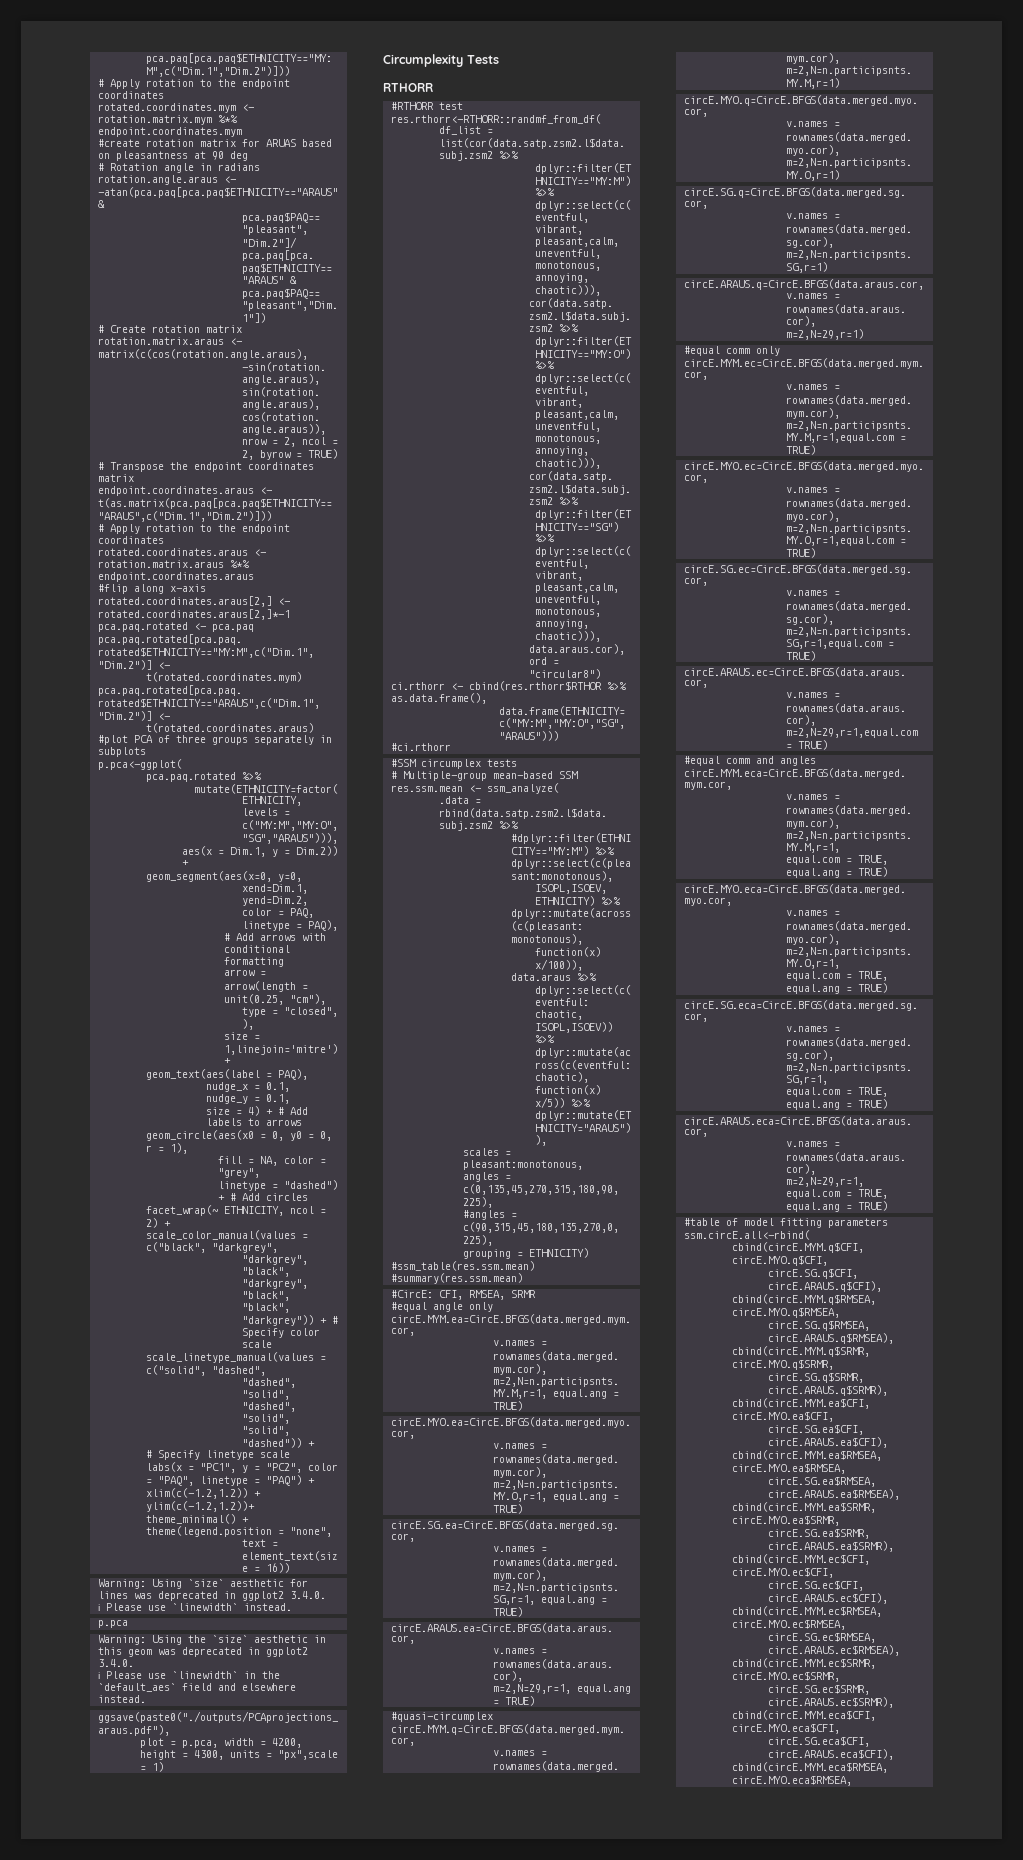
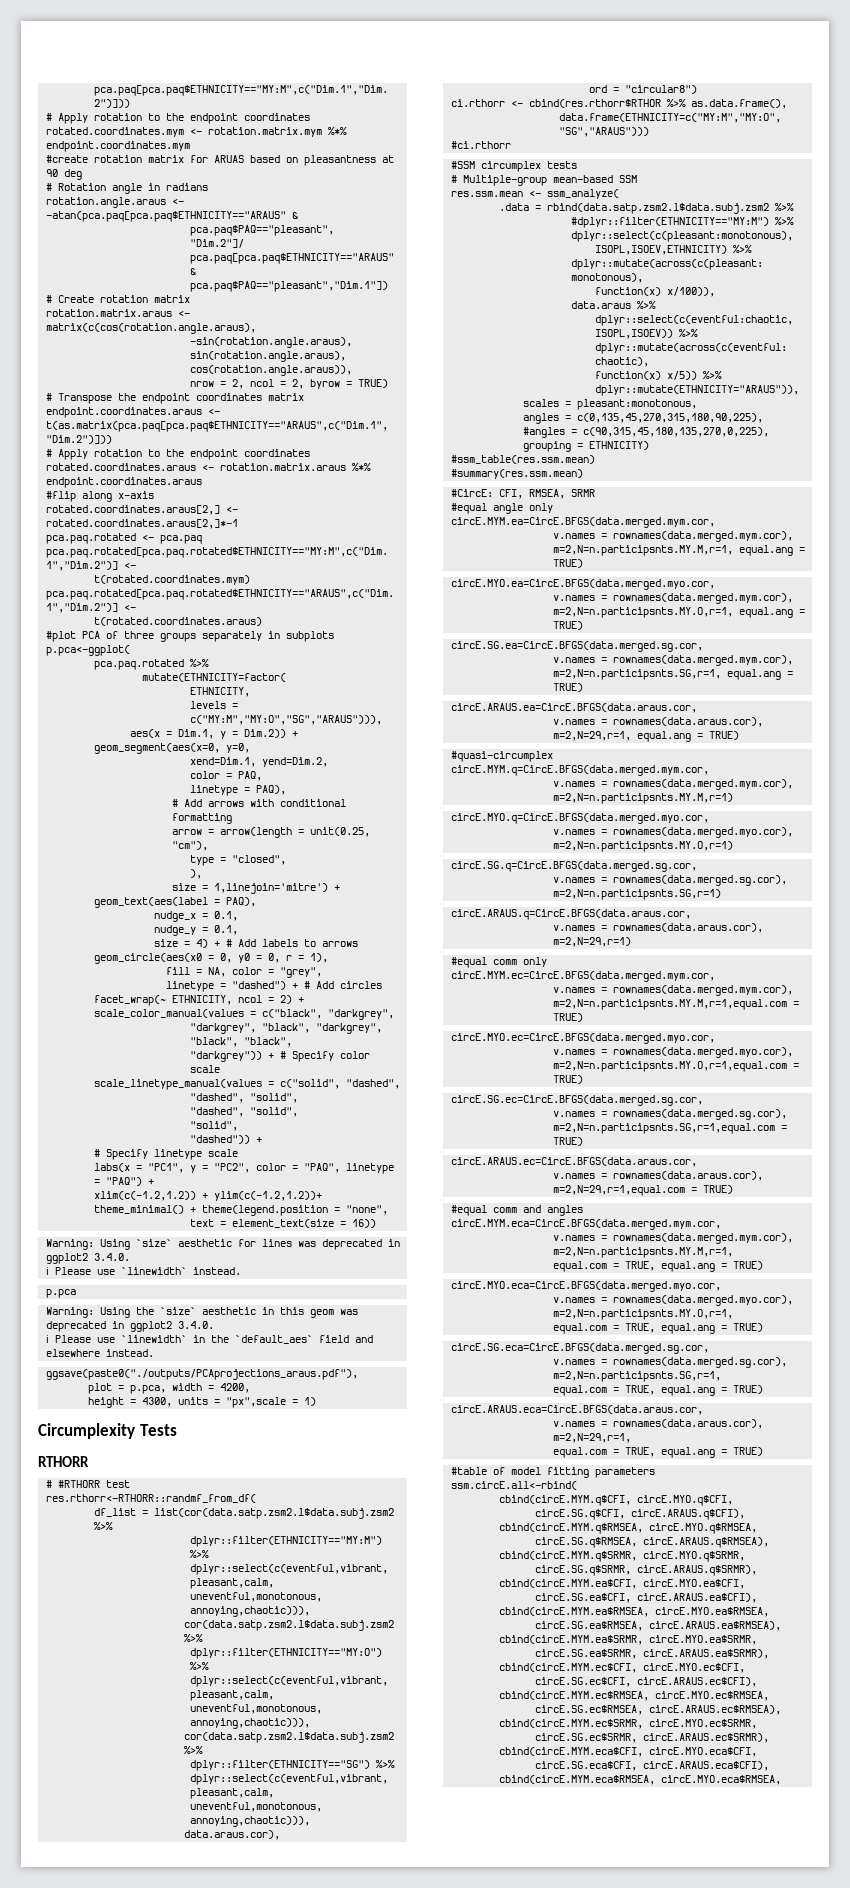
(433, 87) none -> [45,1480,52,1488] #

